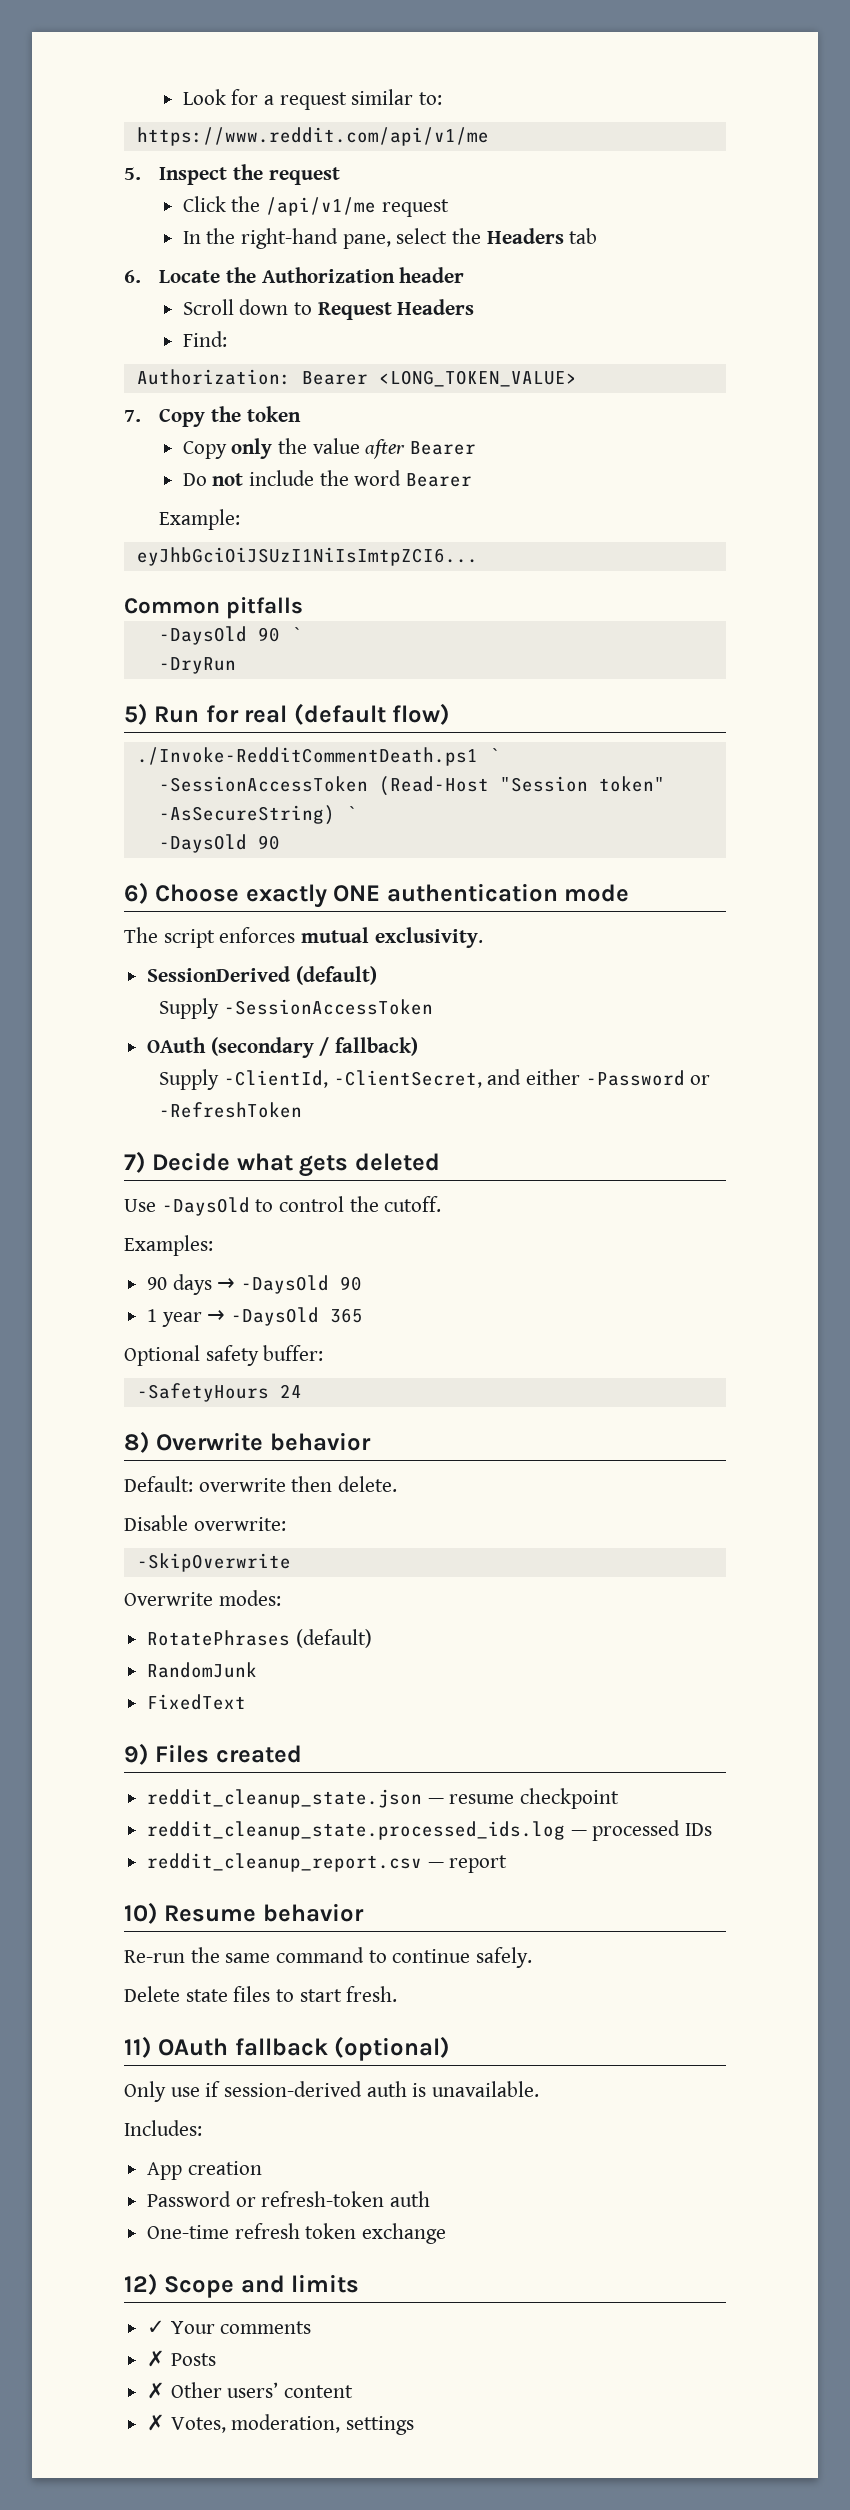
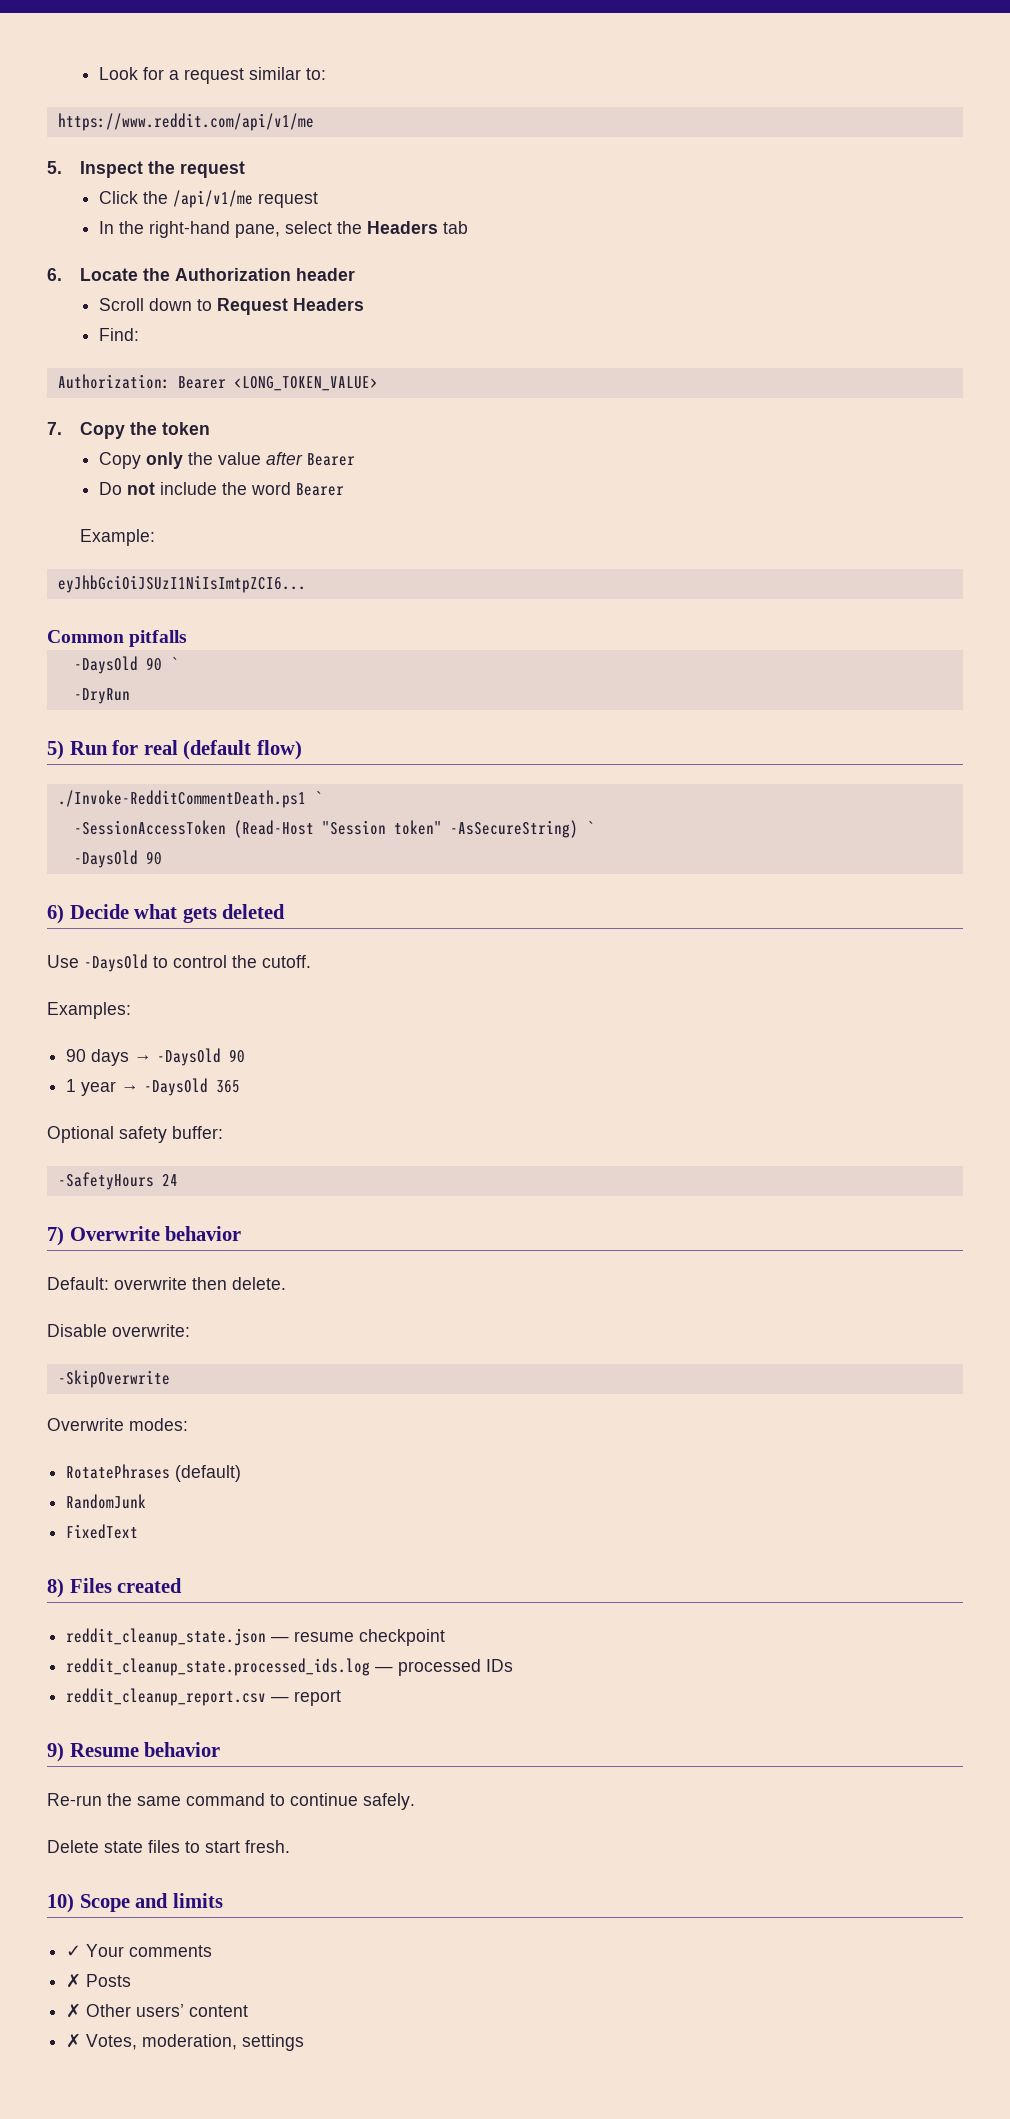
[155,883,630,908] [124,927,483,948] [147,966,377,985] [159,998,434,1019] [147,1037,419,1058] [159,1069,711,1090] [159,1102,303,1118] [124,1151,146,1173] Choose exactly ONE authentication mode // The script enforces mutual exclusivity. // SessionDerived (default) // Supply -SessionAccessToken // OAuth (secondary / fallback) // Supply -ClientId, -ClientSecret, and either -Password or -RefreshToken // 7) -> (64, 914) none
[124,1431,150,1453] 8) -> [47,1226,64,1246] 7)
[124,1743,149,1765] 9) -> [47,1578,64,1598] 8)
[124,1902,158,1924] 10) -> [47,1742,64,1762] 9)
[124,2036,451,2061] [124,2081,540,2102] [124,2120,202,2136] [147,2161,262,2180] [147,2191,431,2207] [147,2223,447,2244] [124,2273,158,2295] 11) OAuth fallback (optional) // Only use if session-derived auth is unavailable. // Includes: // App creation // Password or refresh-token auth // One-time refresh token exchange // 12) -> [47,1893,74,1913] 10)

